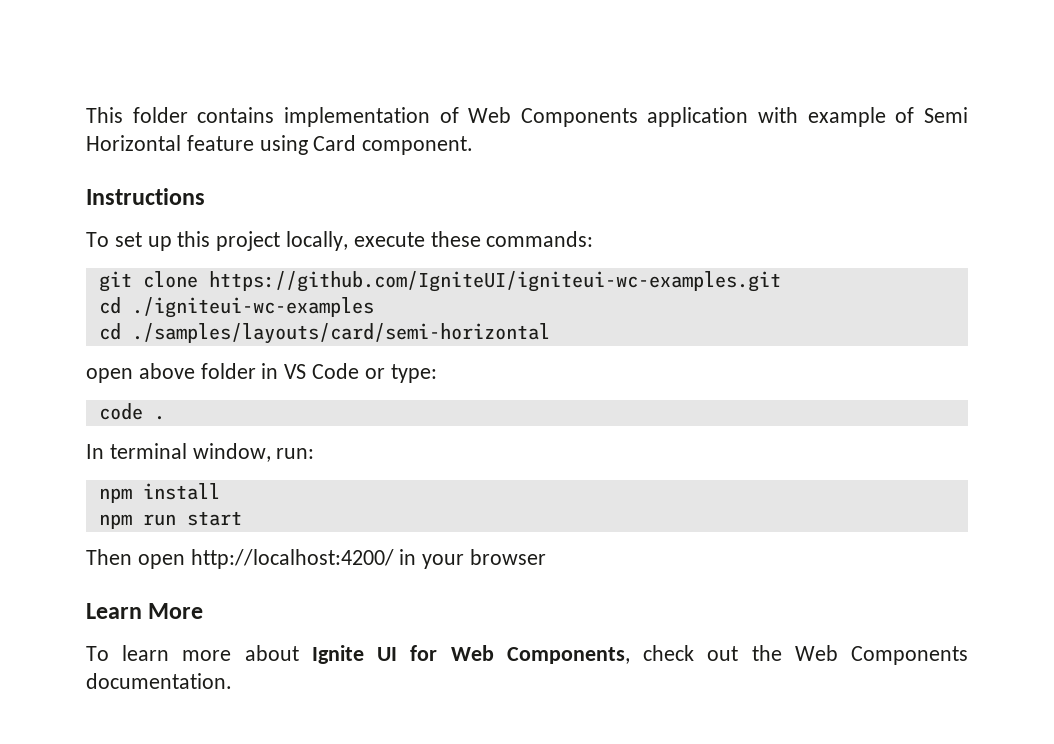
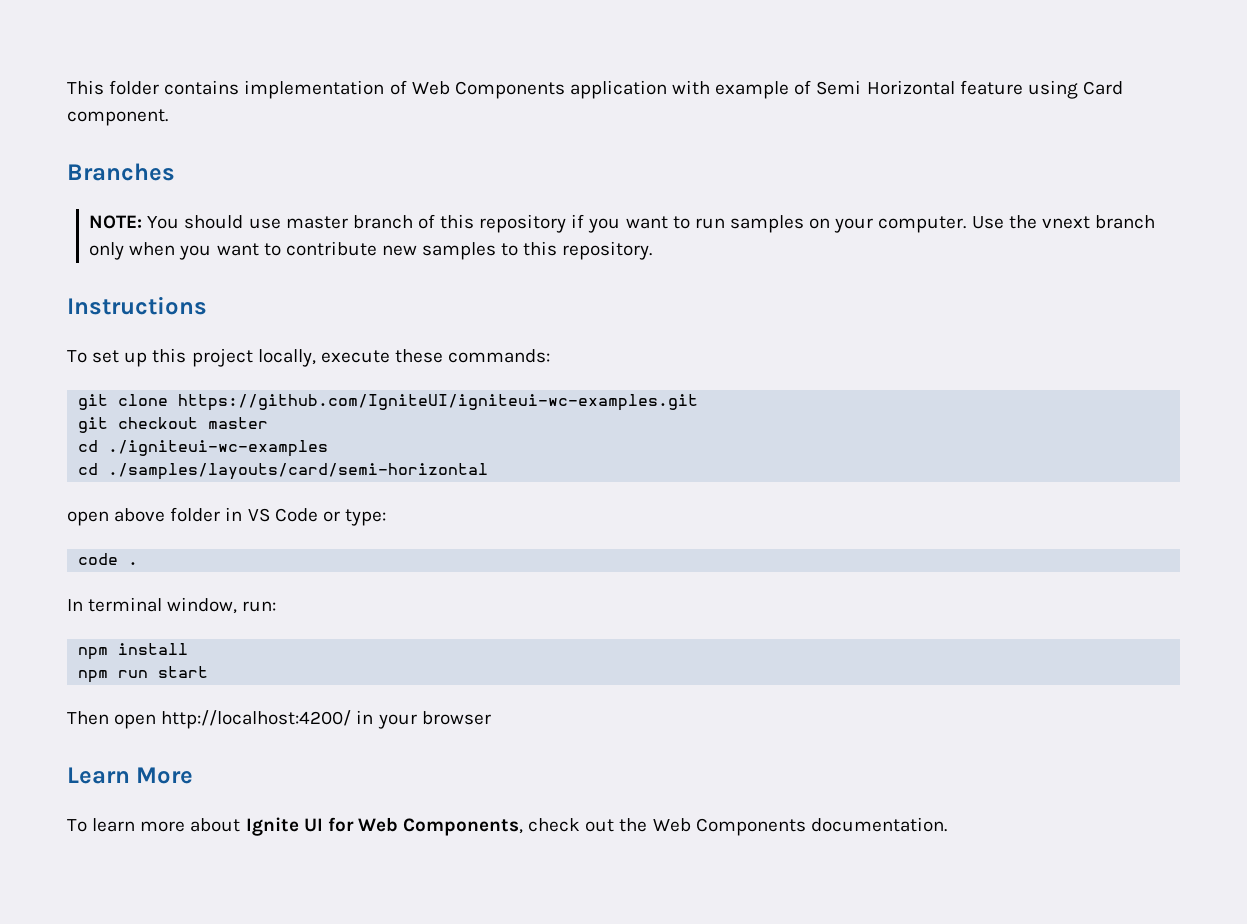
(474, 145) none -> [67,163,175,181] [89,214,1155,233] [89,241,653,260] // Branches // NOTE: You should use master branch of this repository if you want to run samples on your computer. Use the vnext branch only when you want to contribute new samples to this repository.
(781, 281) none -> [78,417,269,433] // git checkout master

